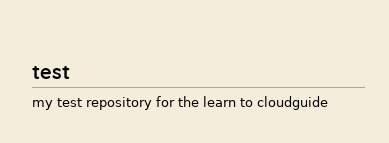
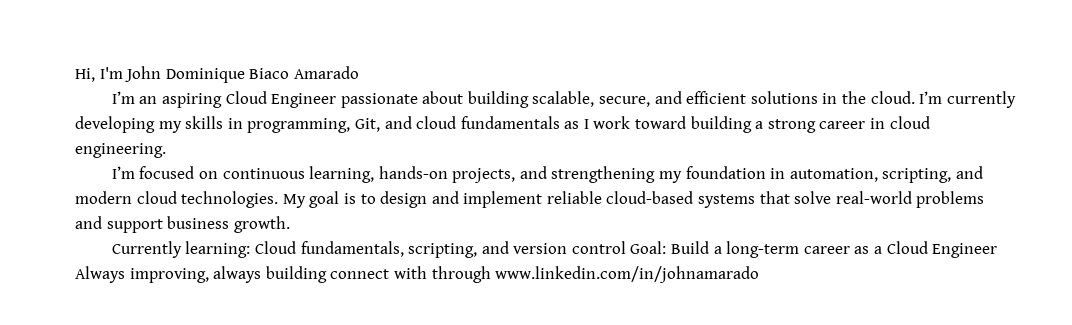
[32,66,70,79] [32,96,328,110] test // my test repository for the learn to cloudguide -> [75,66,359,83] [111,91,1016,108] [75,116,930,133] [75,143,166,158] [111,166,984,183] [75,191,985,208] [75,216,290,233] [111,241,998,258] [75,266,760,283] Hi, I'm John Dominique Biaco Amarado // I’m an aspiring Cloud Engineer passionate about building scalable, secure, and efficient solutions in the cloud. I’m currently developing my skills in programming, Git, and cloud fundamentals as I work toward building a strong career in cloud engineering. // I’m focused on continuous learning, hands-on projects, and strengthening my foundation in automation, scripting, and modern cloud technologies. My goal is to design and implement reliable cloud-based systems that solve real-world problems and support business growth. // Currently learning: Cloud fundamentals, scripting, and version control Goal: Build a long-term career as a Cloud Engineer Always improving, always building connect with through www.linkedin.com/in/johnamarado

